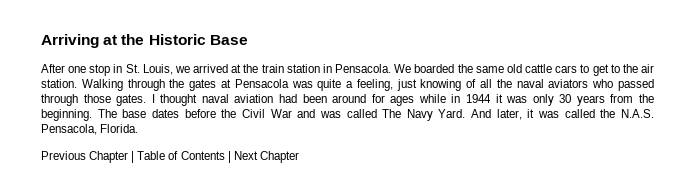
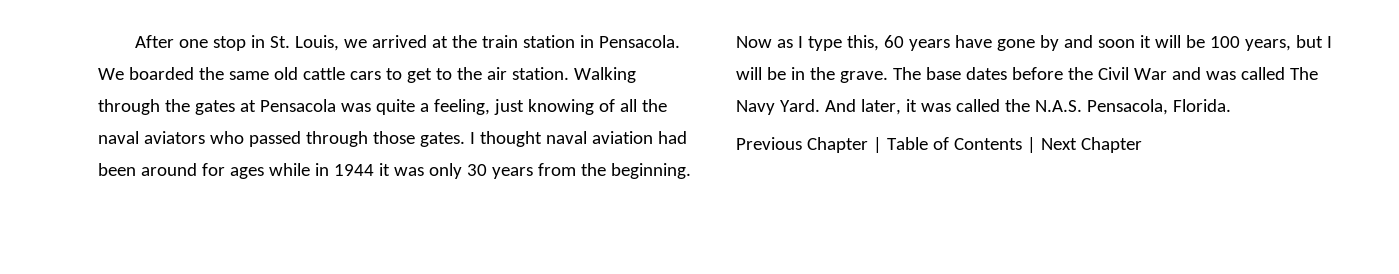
[41,34,248,48] Arriving at the Historic Base // -> (135, 41) none
(92, 115) none -> [736,35,1332,51] [736,67,888,83] Now as I type this, 60 years have gone by and soon it will be 100 years, but I will be in the grave.

